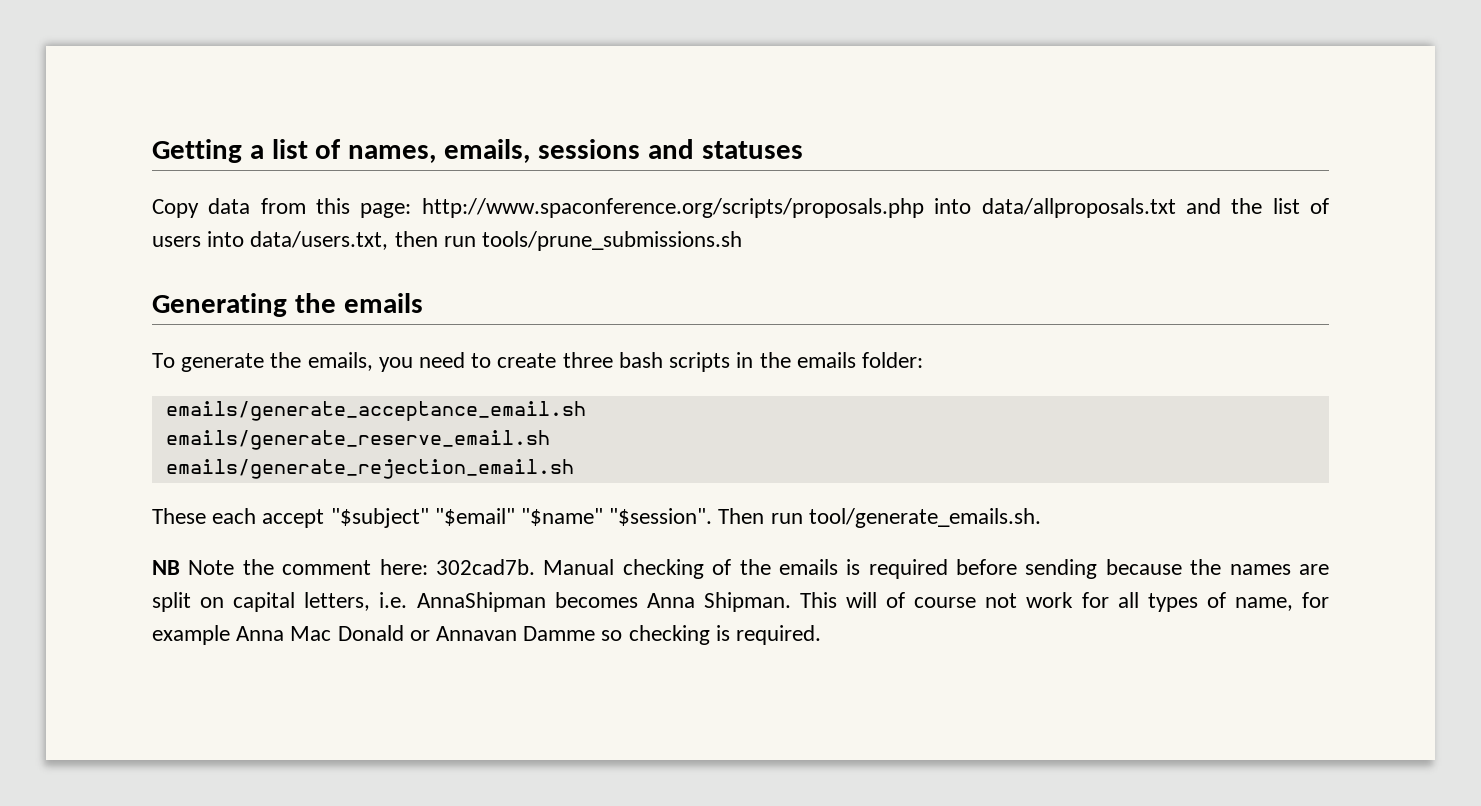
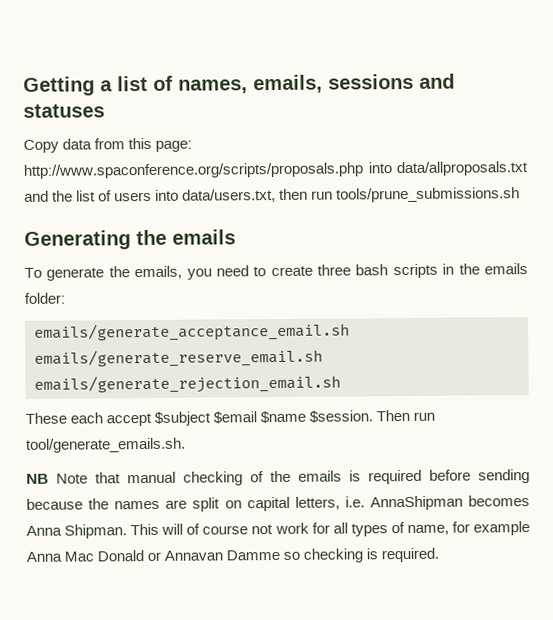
[330,508,713,528] "$subject" "$email" "$name" "$session". -> [154,410,374,426] $subject $email $name $session.
[242,559,615,575] the comment here: 302cad7b. Manual -> [95,471,176,484] that manual

